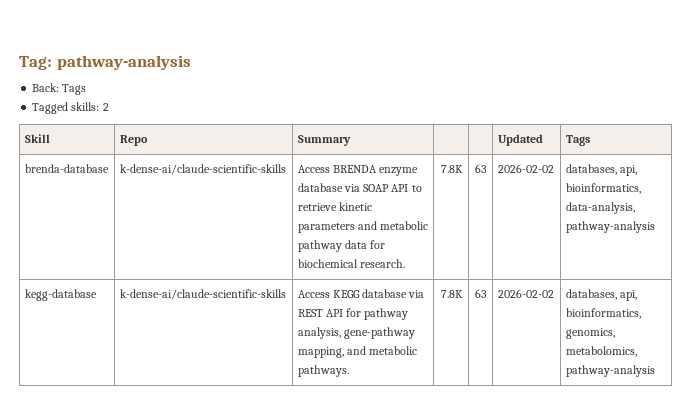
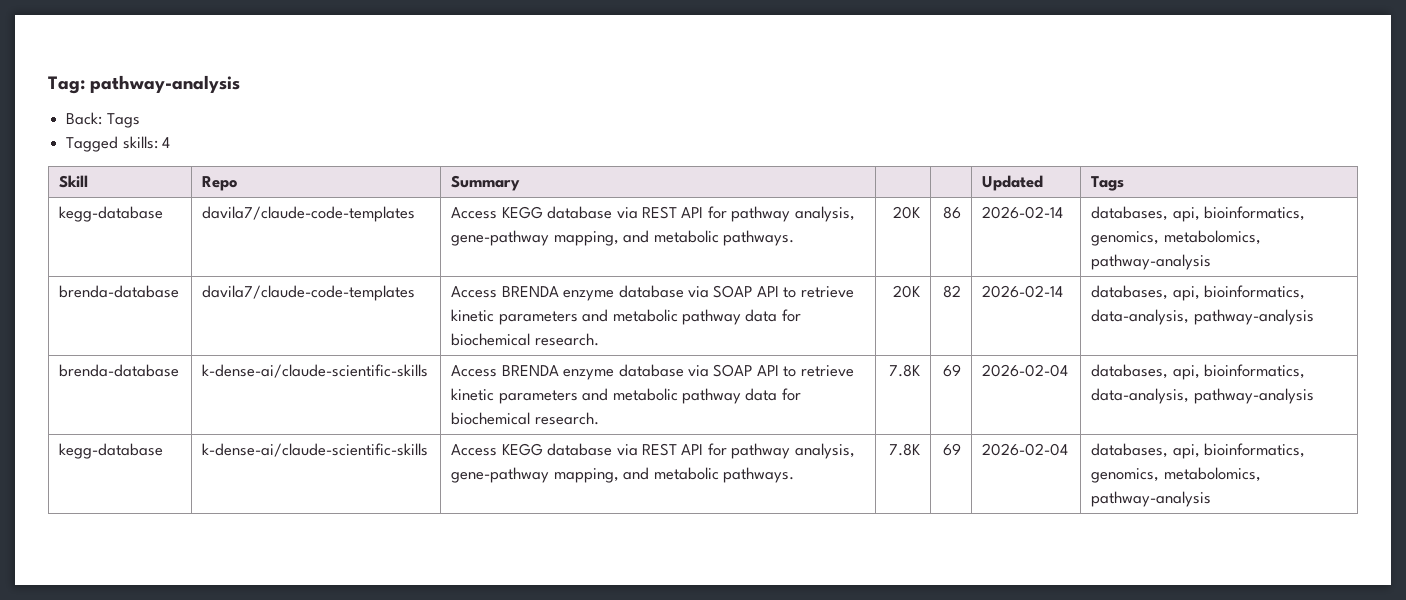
[102,103,109,111] 2 -> [162,137,171,148] 4
(590, 140) none -> [59,206,164,222] [202,206,416,222] [451,206,855,222] [451,230,794,246] [892,206,920,219] [942,206,961,219] [982,206,1064,219] [1091,206,1306,222] [1091,230,1261,246] [1091,254,1212,270] [59,285,180,298] [202,285,416,301] [451,285,854,301] [451,309,801,325] [451,333,599,346] [892,285,920,298] [942,285,961,298] [982,285,1064,298] [1091,285,1306,301] [1091,309,1314,325] // kegg-database | davila7/claude-code-templates | Access KEGG database via REST API for pathway analysis, gene-pathway mapping, and metabolic pathways. | 20K | 86 | 2026-02-14 | databases, api, bioinformatics, genomics, metabolomics, pathway-analysis // brenda-database | davila7/claude-code-templates | Access BRENDA enzyme database via SOAP API to retrieve kinetic parameters and metabolic pathway data for biochemical research. | 20K | 82 | 2026-02-14 | databases, api, bioinformatics, data-analysis, pathway-analysis
[475,164,488,173] [497,164,554,173] 63 | 2026-02-02 -> [942,364,961,377] [982,364,1069,377] 69 | 2026-02-04
[475,289,488,298] [497,289,554,298] 63 | 2026-02-02 -> [942,443,961,456] [982,443,1069,456] 69 | 2026-02-04

